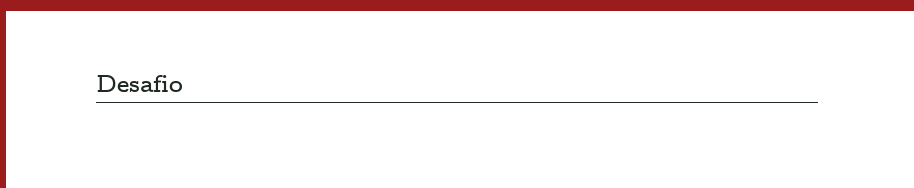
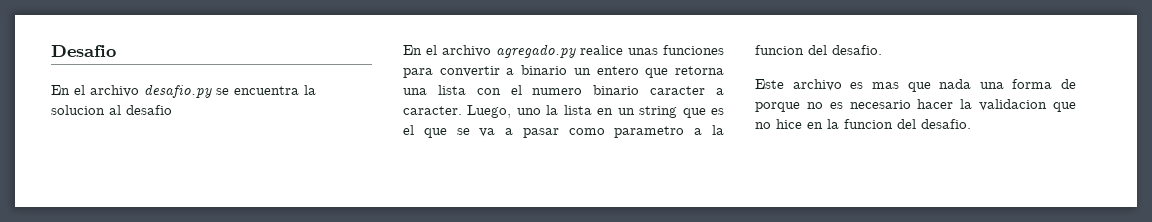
(183, 83) none -> [51,84,316,98] [51,105,172,115] [403,44,724,58] [403,65,724,78] [403,85,724,95] [403,105,725,118] [403,125,724,138] [755,45,882,55] [755,79,1076,92] [755,99,1076,112] [755,119,971,129] // En el archivo desafio.py se encuentra la solucion al desafio // En el archivo agregado.py realice unas funciones para convertir a binario un entero que retorna una lista con el numero binario caracter a caracter. Luego, uno la lista en un string que es el que se va a pasar como parametro a la funcion del desafio. // Este archivo es mas que nada una forma de porque no es necesario hacer la validacion que no hice en la funcion del desafio.

